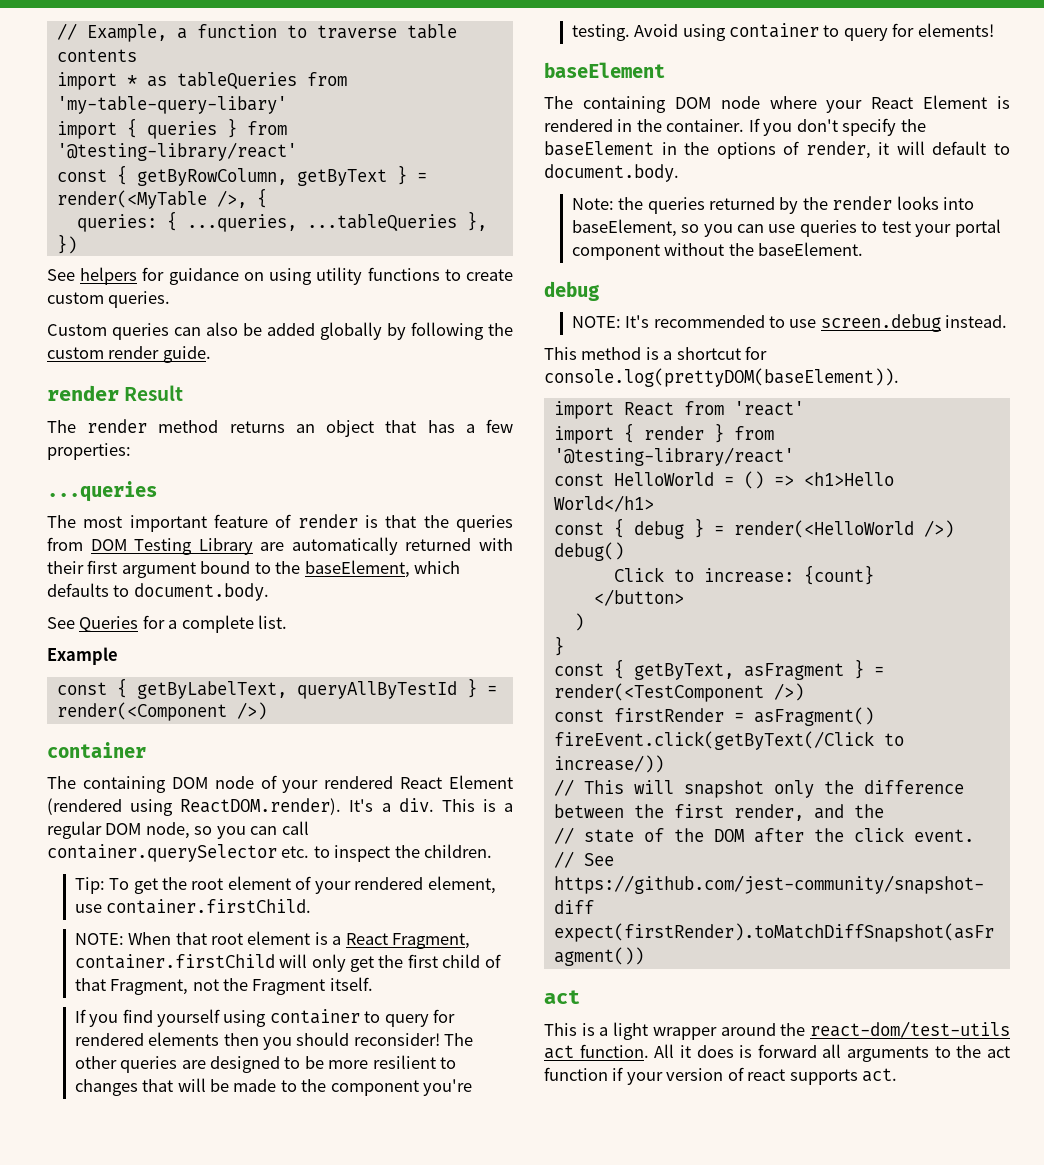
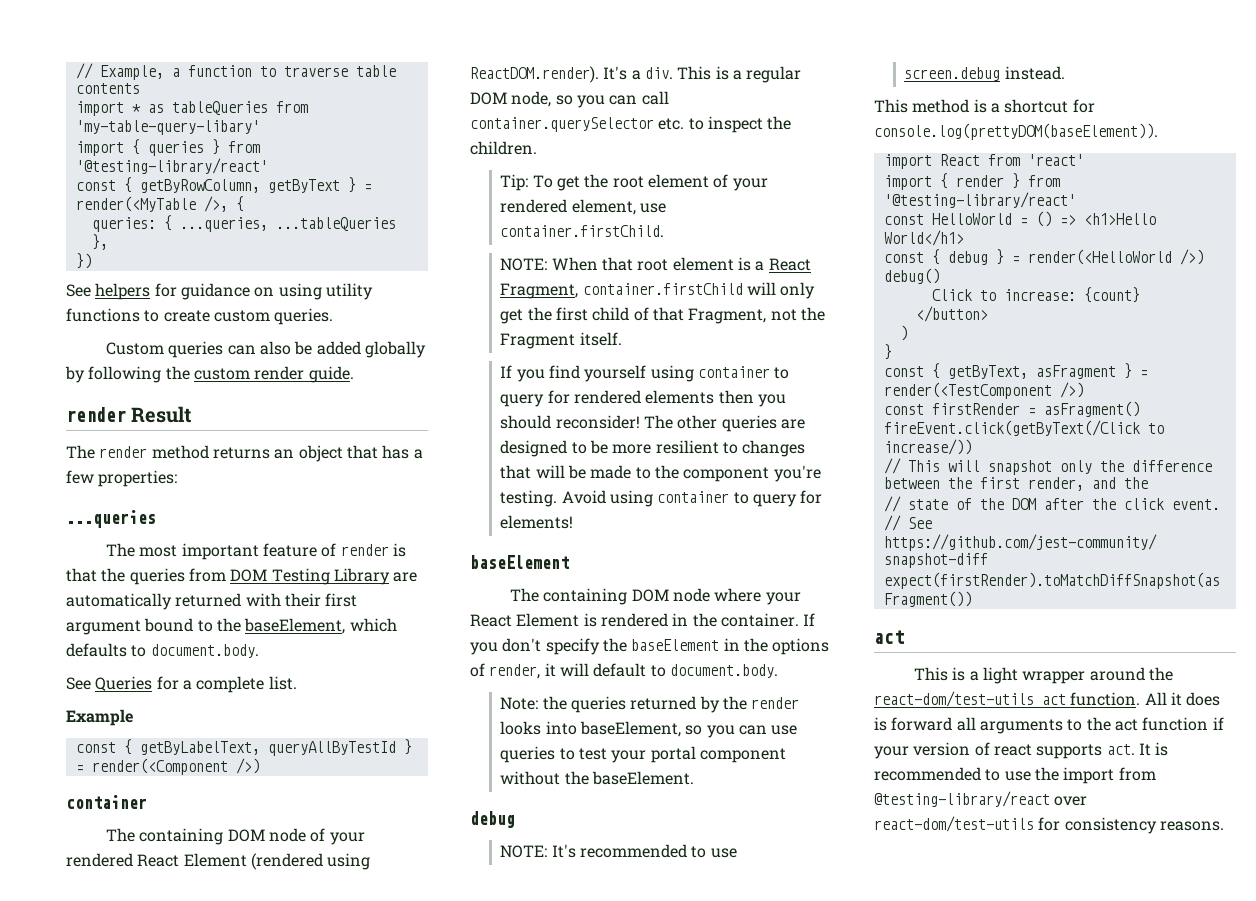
(898, 1075) none -> [1138,742,1169,756] [874,767,1156,784] [874,791,1088,807] [874,816,1224,834] It is recommended to use the import from @testing-library/react over react-dom/test-utils for consistency reasons.

